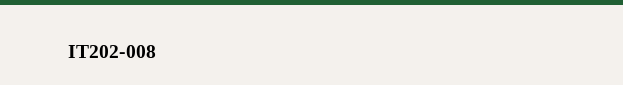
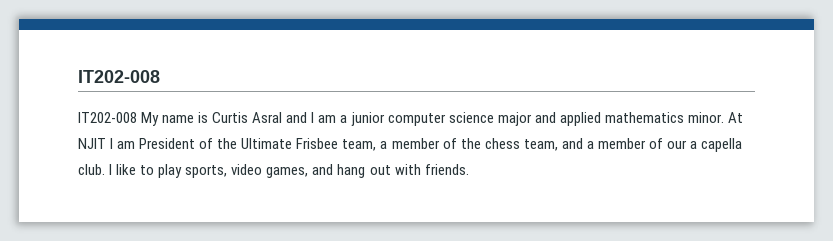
[68,45,156,58] IT202-008 -> [78,70,160,83] [78,112,743,126] [78,138,743,152] [78,164,469,178] IT202-008 // IT202-008 My name is Curtis Asral and I am a junior computer science major and applied mathematics minor. At NJIT I am President of the Ultimate Frisbee team, a member of the chess team, and a member of our a capella club. I like to play sports, video games, and hang out with friends.

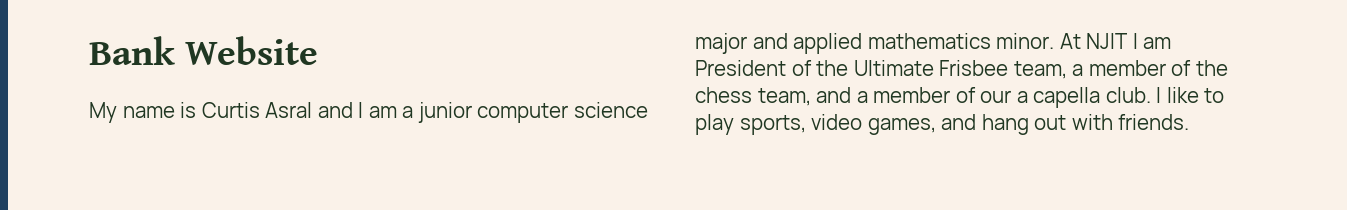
[78,70,160,83] [78,112,137,123] IT202-008 // IT202-008 -> [89,36,319,65] Bank Website //

